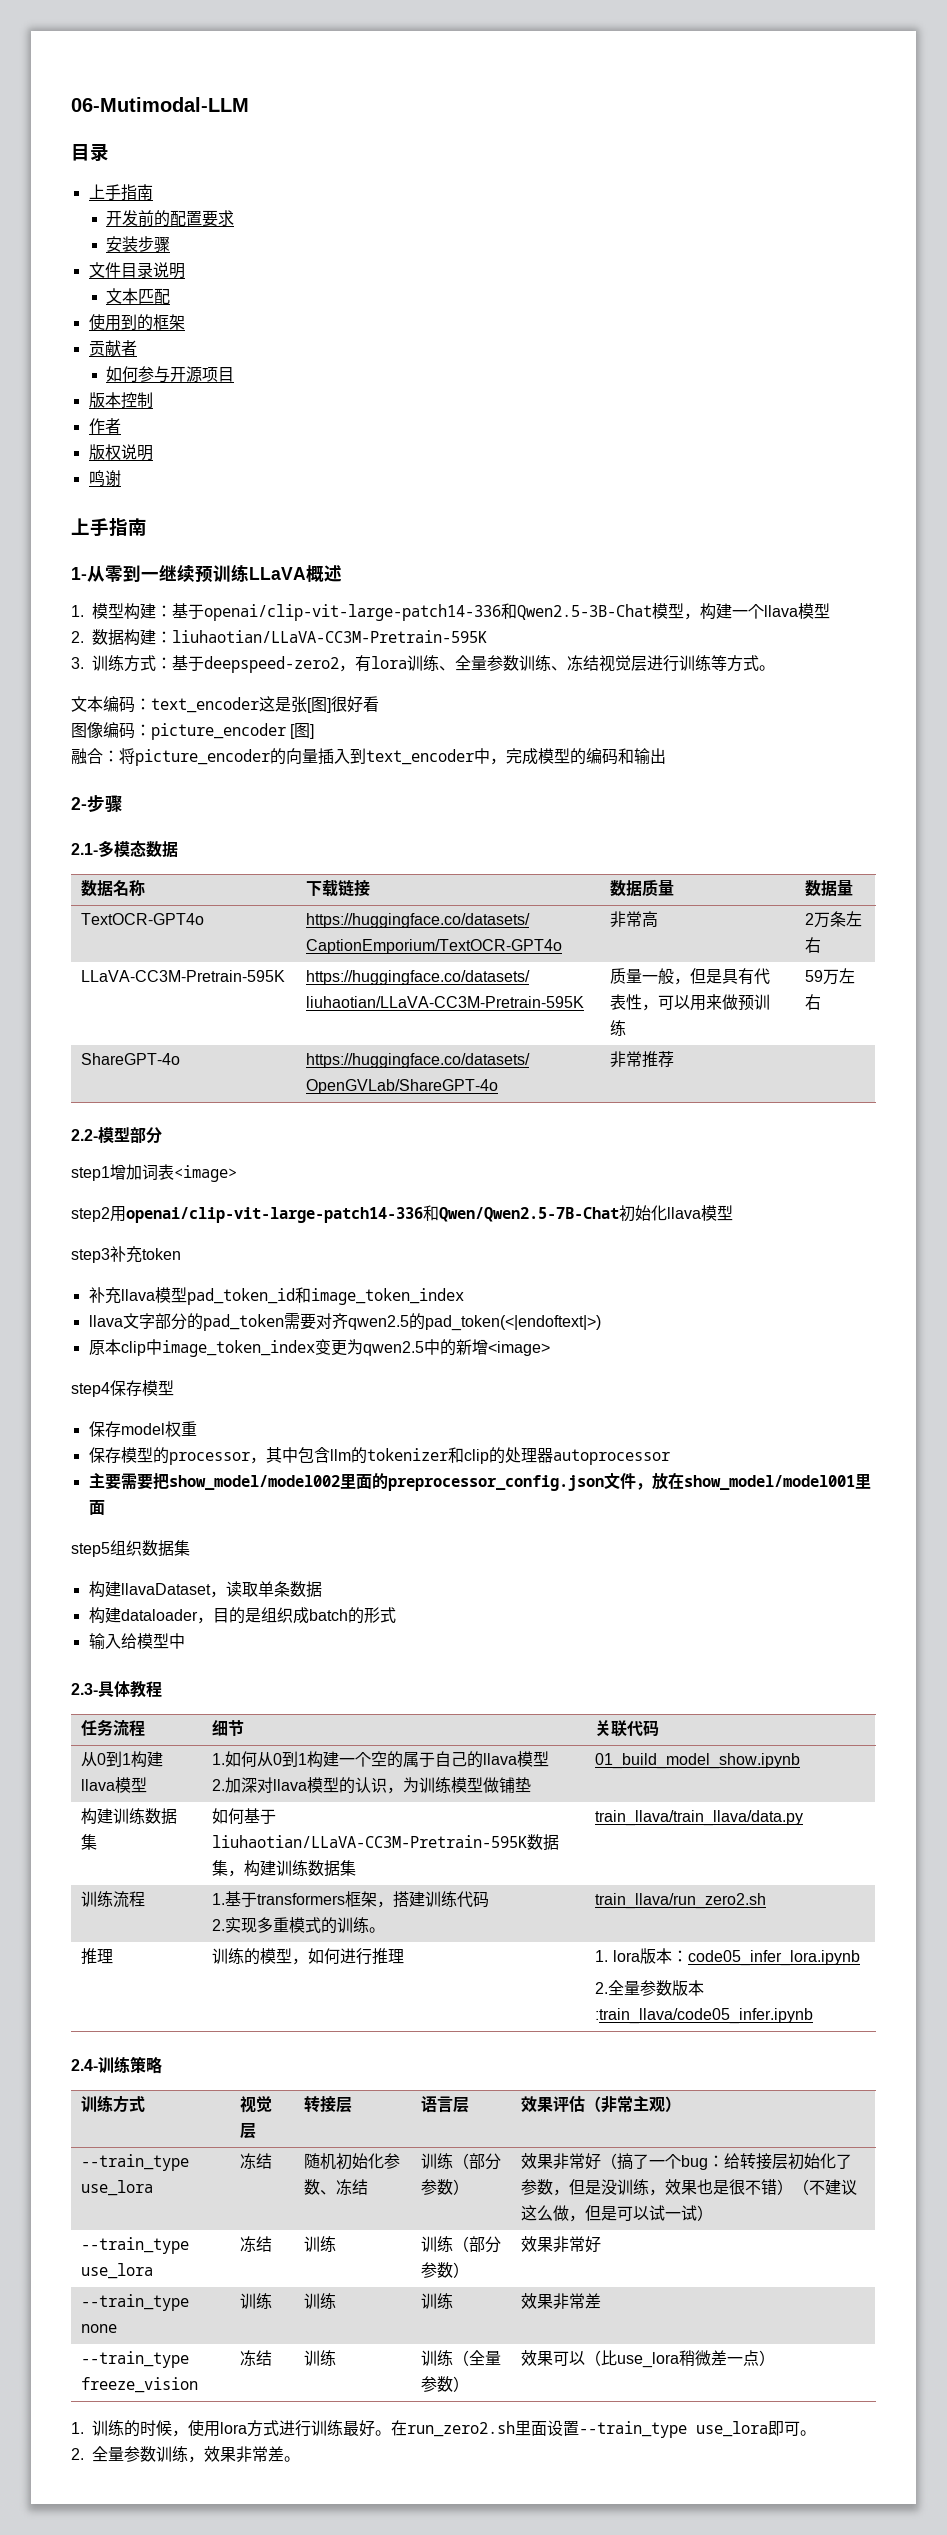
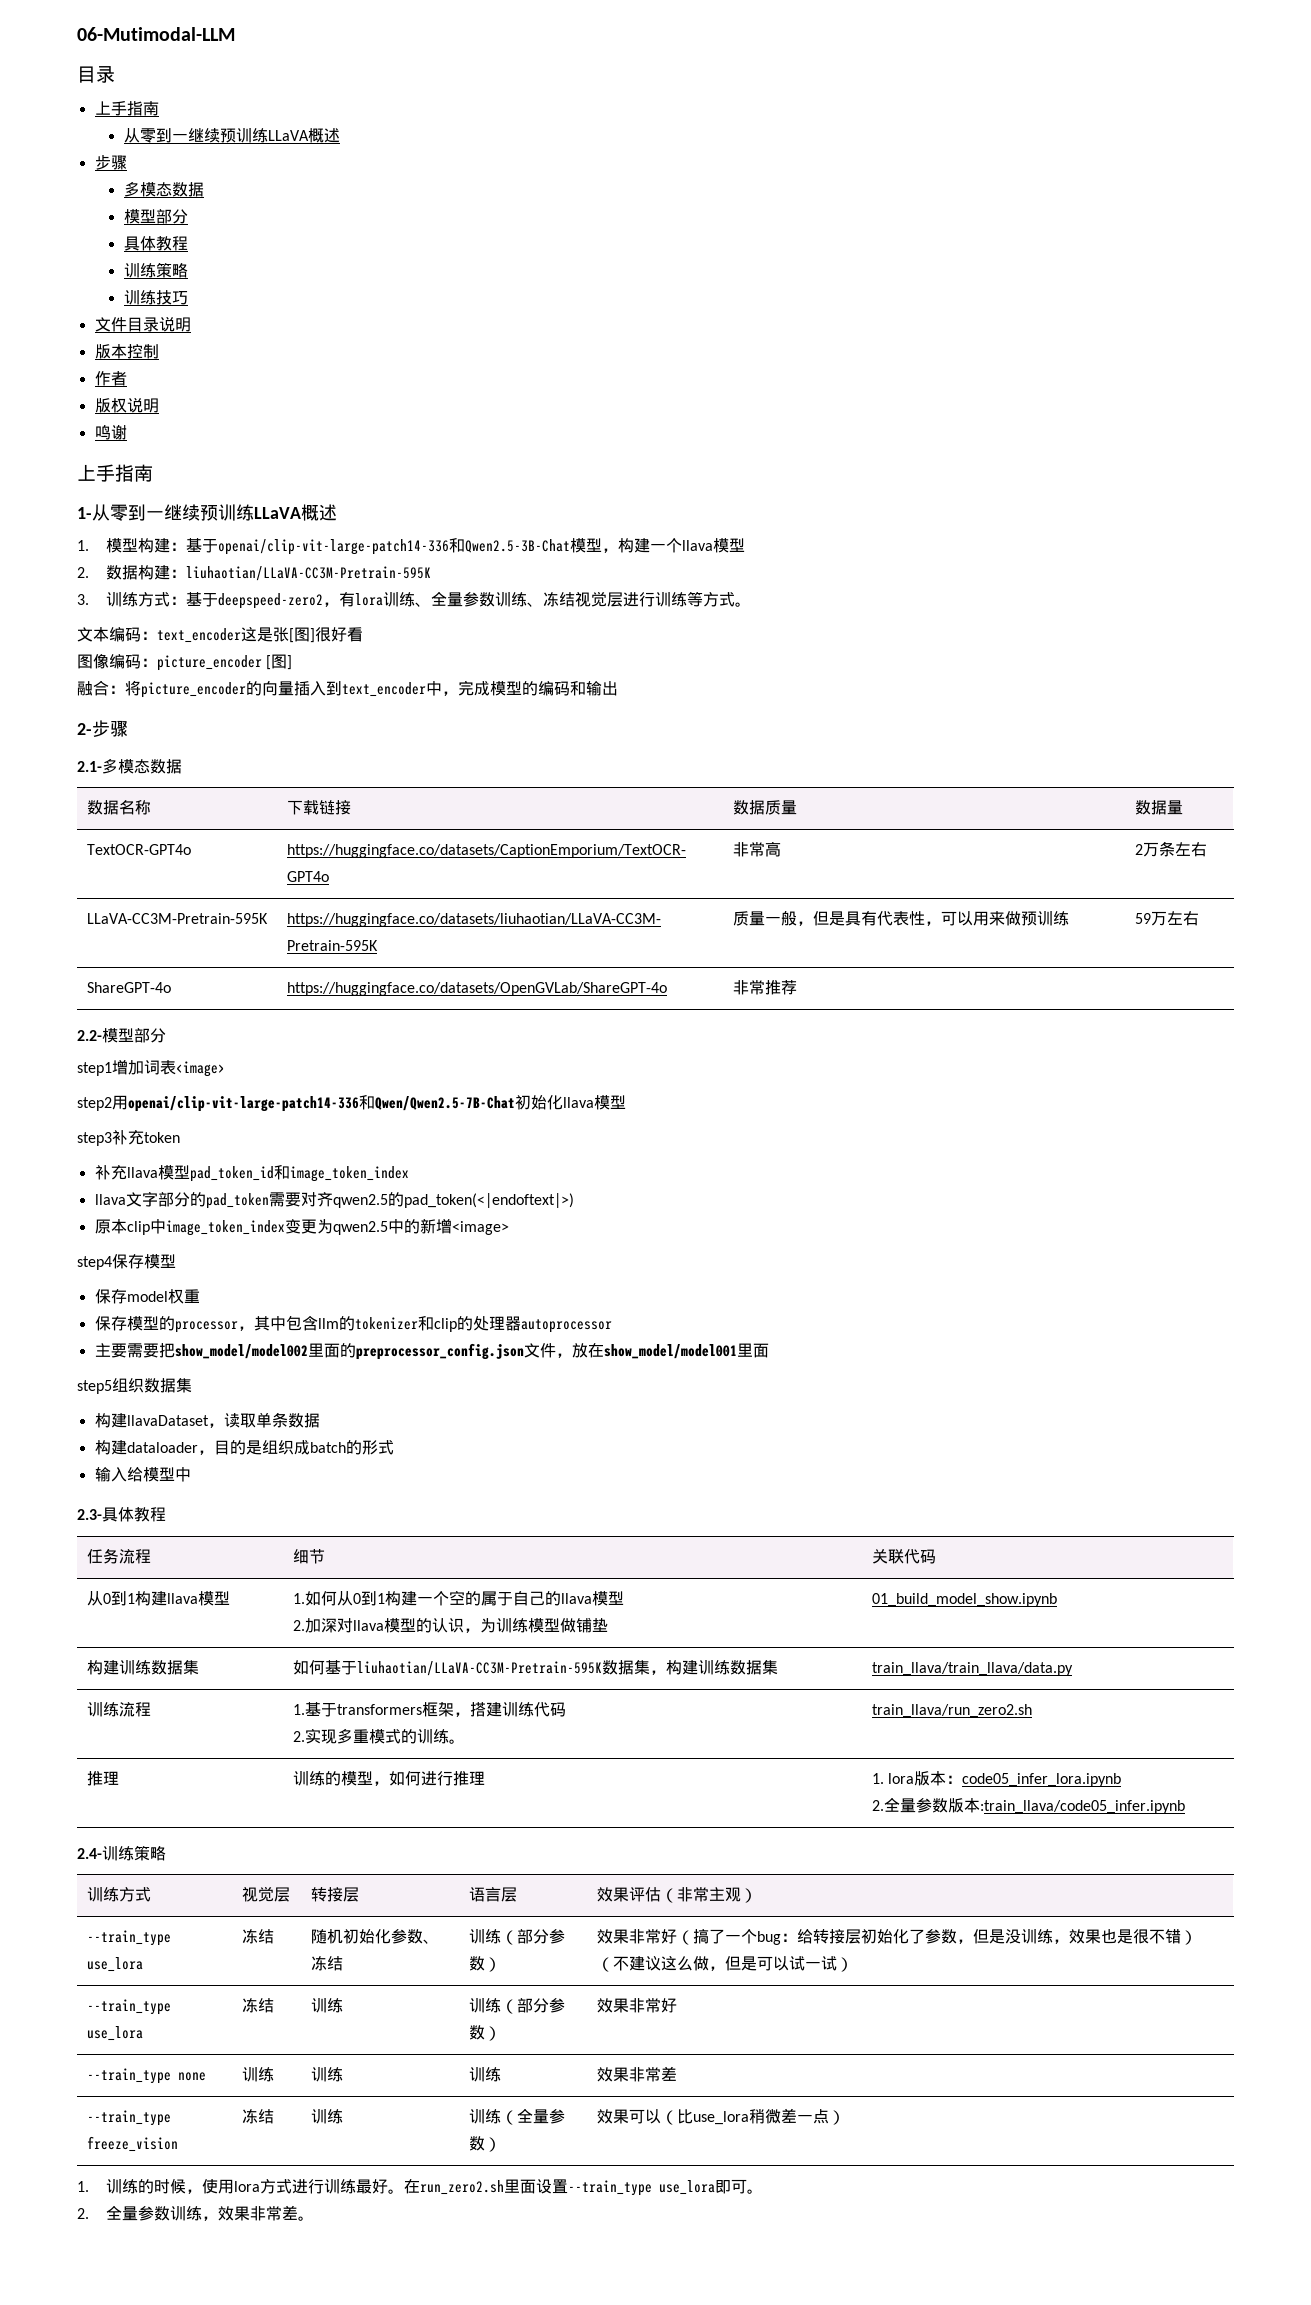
[106,210,235,227] [106,236,171,252] [88,262,185,279] [106,288,171,304] [88,314,185,331] [88,340,137,357] [106,366,235,383] 开发前的配置要求 // 安装步骤 // 文件目录说明 // 文本匹配 // 使用到的框架 // 贡献者 // 如何参与开源项目 -> [123,128,340,143] [94,155,127,170] [123,181,204,197] [123,209,188,224] [123,236,188,251] [123,262,188,278] [123,290,188,305] [94,316,191,332] 从零到一继续预训练LLaVA概述 // 步骤 // 多模态数据 // 模型部分 // 具体教程 // 训练策略 // 训练技巧 // 文件目录说明

